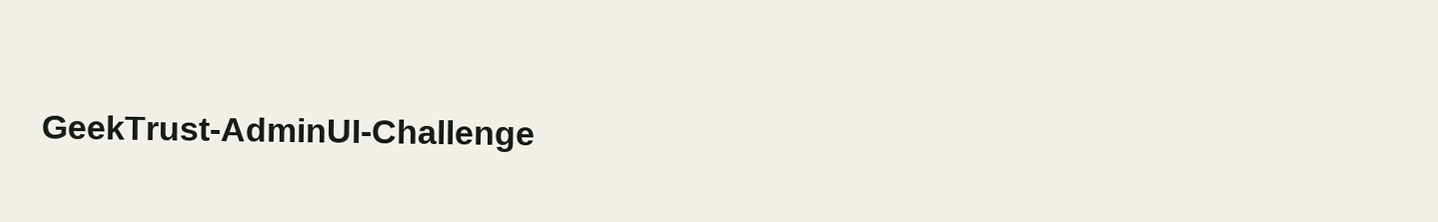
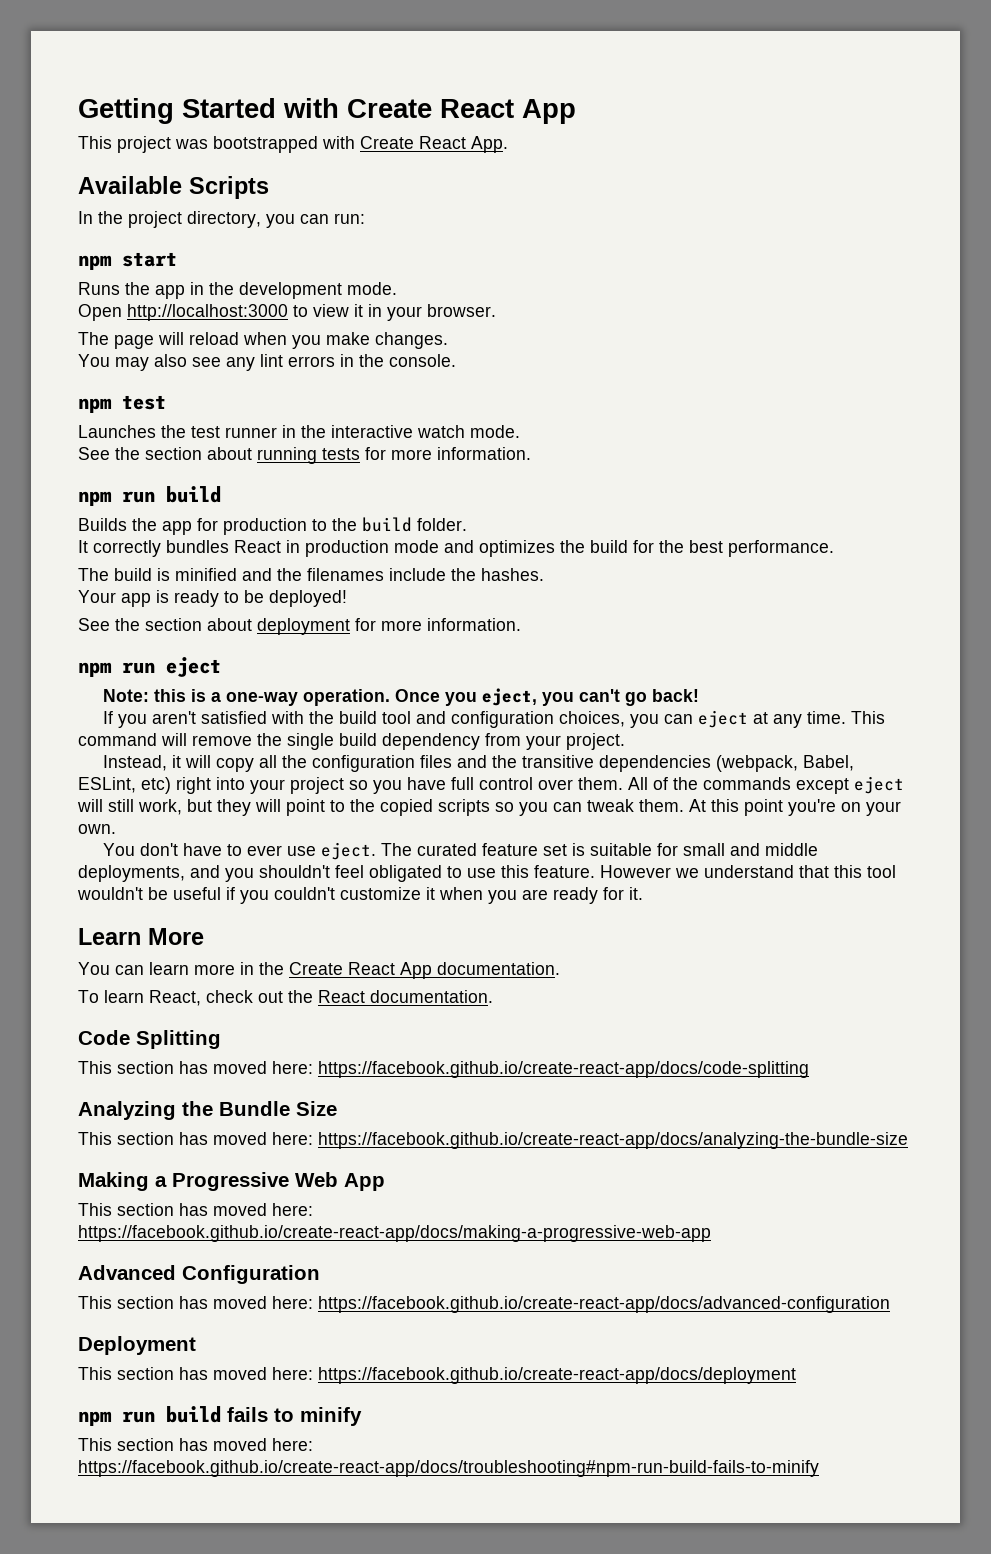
[41,114,535,153] GeekTrust-AdminUI-Challenge -> [78,98,576,124] [78,136,508,153] [78,176,269,199] [78,211,365,228] [78,252,177,270] [78,282,397,299] [78,304,496,321] [78,332,448,349] [78,354,456,371] [78,395,166,413] [78,425,520,438] [78,447,531,464] [78,486,221,506] [78,517,467,535] [78,540,834,557] [78,568,544,581] [78,590,347,607] [78,618,521,635] [78,657,221,677] [103,688,700,706] [103,710,886,728] [78,733,625,750] [103,755,855,772] [78,776,904,794] [77,799,901,816] [78,824,116,834] [103,842,819,860] [78,865,896,882] [77,887,643,904] [78,928,204,945] [78,962,560,979] [78,990,493,1006] [78,1030,221,1049] [78,1061,809,1078] [78,1101,337,1120] [78,1132,908,1149] [78,1172,385,1191] [78,1203,313,1216] [78,1225,711,1242] [78,1265,320,1284] [78,1296,890,1313] [78,1336,196,1355] [78,1367,796,1384] [78,1406,362,1426] [78,1438,313,1451] [78,1460,819,1477] Getting Started with Create React App // This project was bootstrapped with Create React App. // Available Scripts // In the project directory, you can run: // npm start // Runs the app in the development mode. // Open http://localhost:3000 to view it in your browser. // The page will reload when you make changes. // You may also see any lint errors in the console. // npm test // Launches the test runner in the interactive watch mode. // See the section about running tests for more information. // npm run build // Builds the app for production to the build folder. // It correctly bundles React in production mode and optimizes the build for the best performance. // The build is minified and the filenames include the hashes. // Your app is ready to be deployed! // See the section about deployment for more information. // npm run eject // Note: this is a one-way operation. Once you eject, you can't go back! // If you aren't satisfied with the build tool and configuration choices, you can eject at any time. This command will remove the single build dependency from your project. // Instead, it will copy all the configuration files and the transitive dependencies (webpack, Babel, ESLint, etc) right into your project so you have full control over them. All of the commands except eject will still work, but they will point to the copied scripts so you can tweak them. At this point you're on your own. // You don't have to ever use eject. The curated feature set is suitable for small and middle deployments, and you shouldn't feel obligated to use this feature. However we understand that this tool wouldn't be useful if you couldn't customize it when you are ready for it. // Learn More // You can learn more in the Create React App documentation. // To learn React, check out the React documentation. // Code Splitting // This section has moved here: https://facebook.github.io/create-react-app/docs/code-splitting // Analyzing the Bundle Size // This section has moved here: https://facebook.github.io/create-react-app/docs/analyzing-the-bundle-size // Making a Progressive Web App // This section has moved here: https://facebook.github.io/create-react-app/docs/making-a-progressive-web-app // Advanced Configuration // This section has moved here: https://facebook.github.io/create-react-app/docs/advanced-configuration // Deployment // This section has moved here: https://facebook.github.io/create-react-app/docs/deployment // npm run build fails to minify // This section has moved here: https://facebook.github.io/create-react-app/docs/troubleshooting#npm-run-build-fails-to-minify

